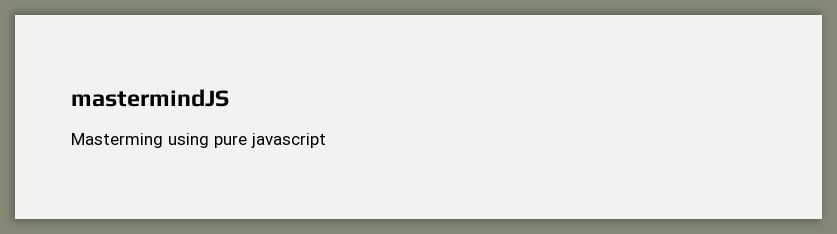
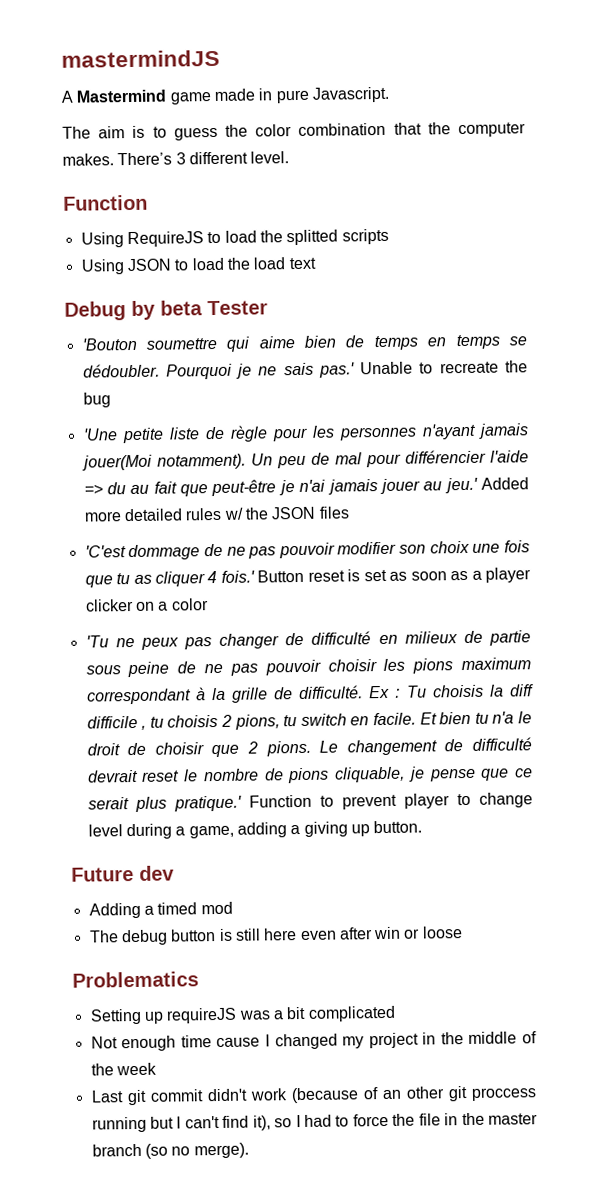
[71,133,326,148] Masterming using pure javascript -> [61,86,390,105] [62,122,526,141] [62,151,290,166] [63,194,148,211] [80,228,389,248] [80,257,317,275] [64,300,268,321] [81,334,527,352] [82,360,528,380] [82,392,111,408] [82,423,529,444] [81,449,529,471] [83,477,530,497] [83,506,350,522] [84,540,530,561] [84,567,531,588] [84,598,209,612] [85,630,531,650] [85,657,531,678] [86,684,534,705] [86,711,533,730] [86,737,532,758] [87,766,533,784] [87,792,533,812] [87,820,423,840] [71,865,175,882] [88,901,233,919] [88,926,463,946] [72,971,199,988] [89,1005,396,1025] [90,1031,537,1052] [90,1062,157,1076] [90,1086,537,1106] [91,1112,539,1133] [91,1142,249,1159] A Mastermind game made in pure Javascript. // The aim is to guess the color combination that the computer makes. There’s 3 different level. // Function // Using RequireJS to load the splitted scripts // Using JSON to load the load text // Debug by beta Tester // 'Bouton soumettre qui aime bien de temps en temps se dédoubler. Pourquoi je ne sais pas.' Unable to recreate the bug // 'Une petite liste de règle pour les personnes n'ayant jamais jouer(Moi notamment). Un peu de mal pour différencier l'aide => du au fait que peut-être je n'ai jamais jouer au jeu.' Added more detailed rules w/ the JSON files // 'C'est dommage de ne pas pouvoir modifier son choix une fois que tu as cliquer 4 fois.' Button reset is set as soon as a player clicker on a color // 'Tu ne peux pas changer de difficulté en milieux de partie sous peine de ne pas pouvoir choisir les pions maximum correspondant à la grille de difficulté. Ex : Tu choisis la diff difficile , tu choisis 2 pions, tu switch en facile. Et bien tu n'a le droit de choisir que 2 pions. Le changement de difficulté devrait reset le nombre de pions cliquable, je pense que ce serait plus pratique.' Function to prevent player to change level during a game, adding a giving up button. // Future dev // Adding a timed mod // The debug button is still here even after win or loose // Problematics // Setting up requireJS was a bit complicated // Not enough time cause I changed my project in the middle of the week // Last git commit didn't work (because of an other git proccess running but I can't find it), so I had to force the file in the master branch (so no merge).

